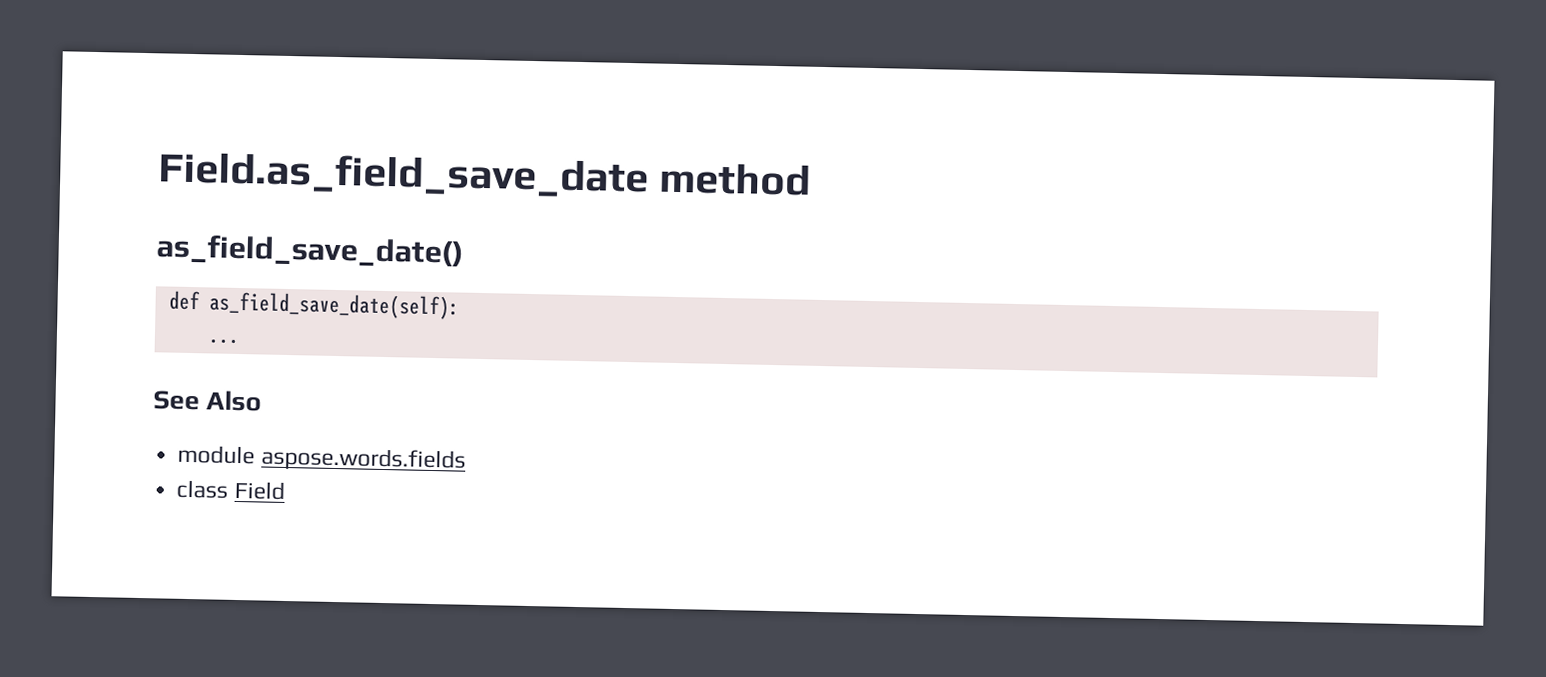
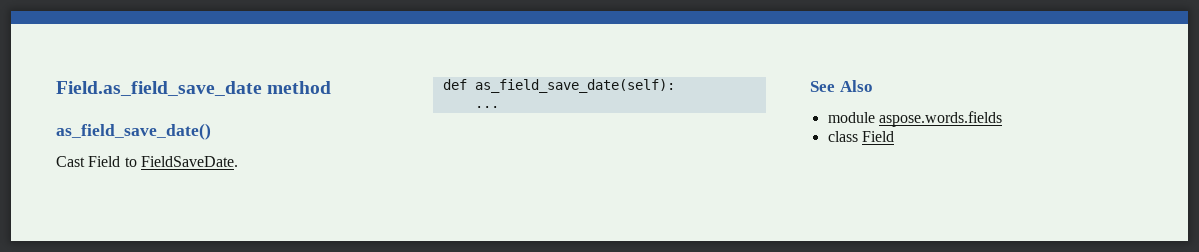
(464, 251) none -> [56,156,238,167] // Cast Field to FieldSaveDate.

